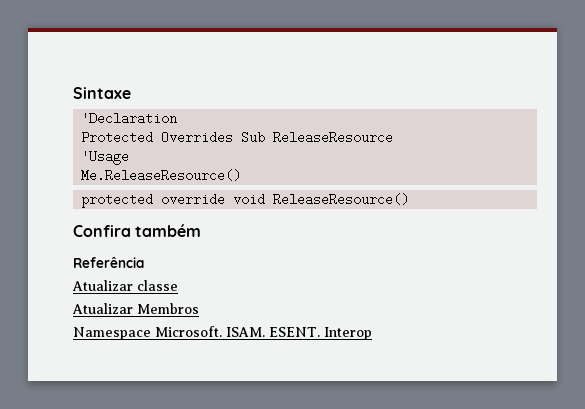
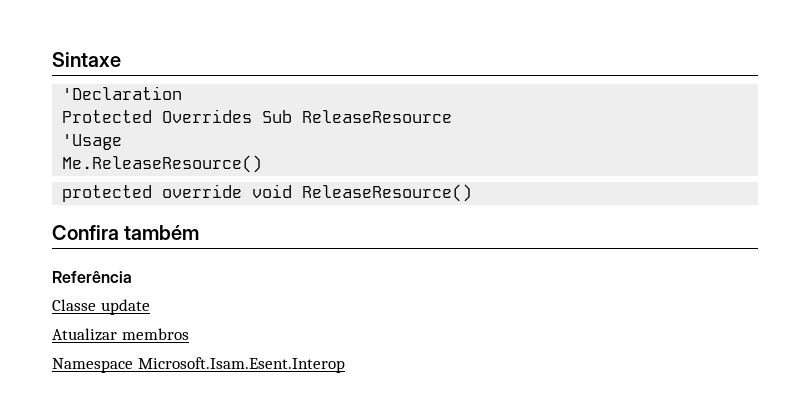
[72,280,178,291] [72,303,199,314] Atualizar classe // Atualizar Membros -> [52,299,150,315] [52,328,189,341] Classe update // Atualizar membros
[155,326,372,340] Microsoft. ISAM. ESENT. Interop -> [137,357,345,373] Microsoft.Isam.Esent.Interop

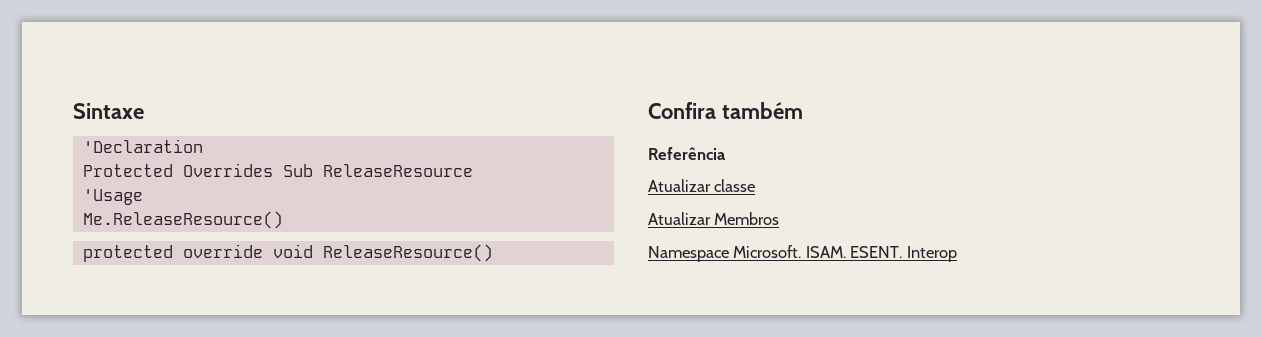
[52,299,150,315] [52,328,189,341] Classe update // Atualizar membros -> [648,179,756,192] [648,212,780,225] Atualizar classe // Atualizar Membros
[137,357,345,373] Microsoft.Isam.Esent.Interop -> [733,245,957,262] Microsoft. ISAM. ESENT. Interop

